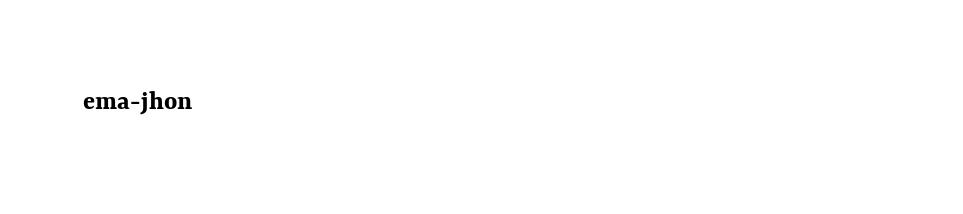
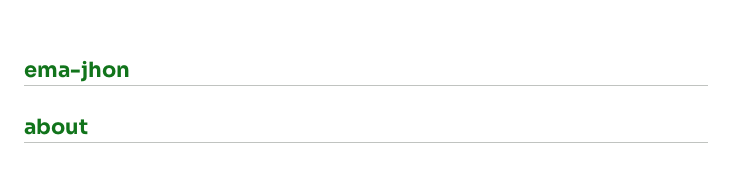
(192, 103) none -> [24,118,88,135] // about

